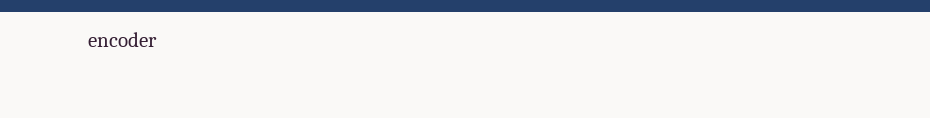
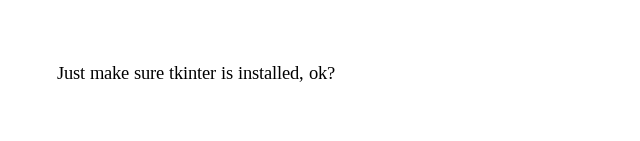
[88,32,157,47] encoder -> [57,66,335,82] Just make sure tkinter is installed, ok?

